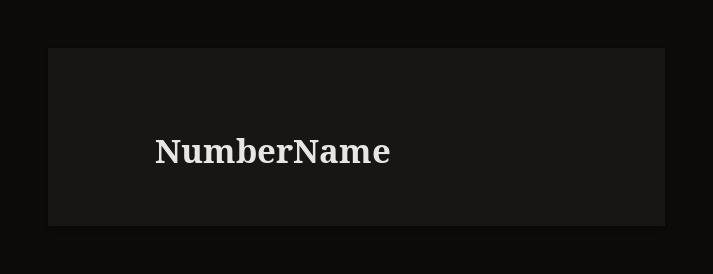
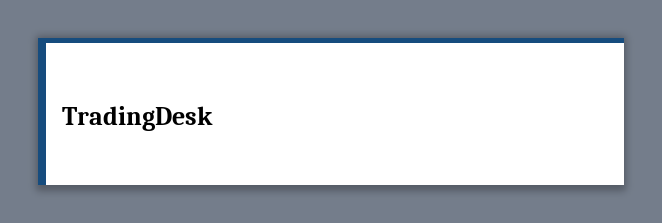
[155,138,391,163] NumberName -> [62,106,213,131] TradingDesk

